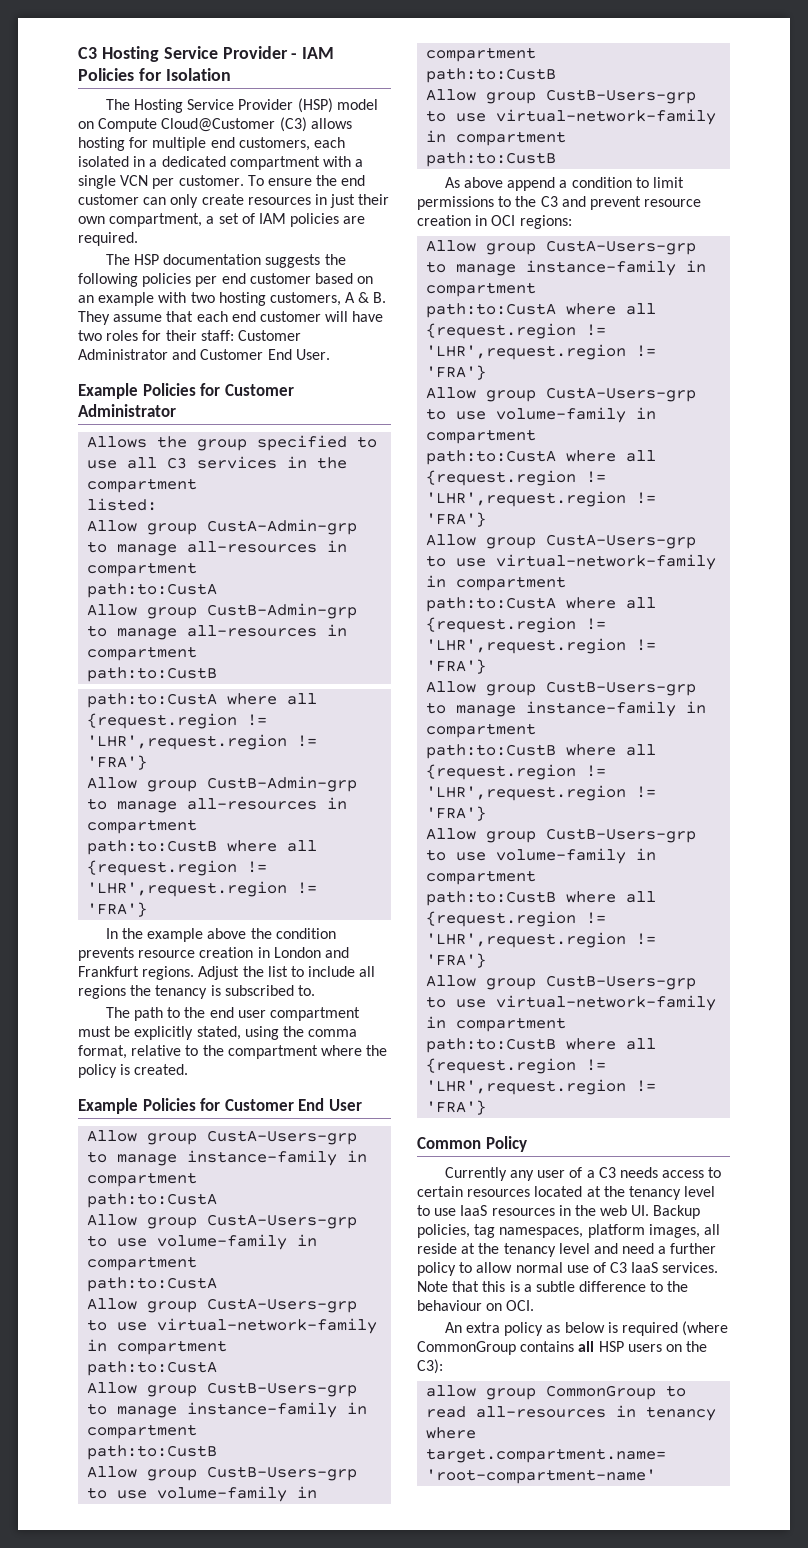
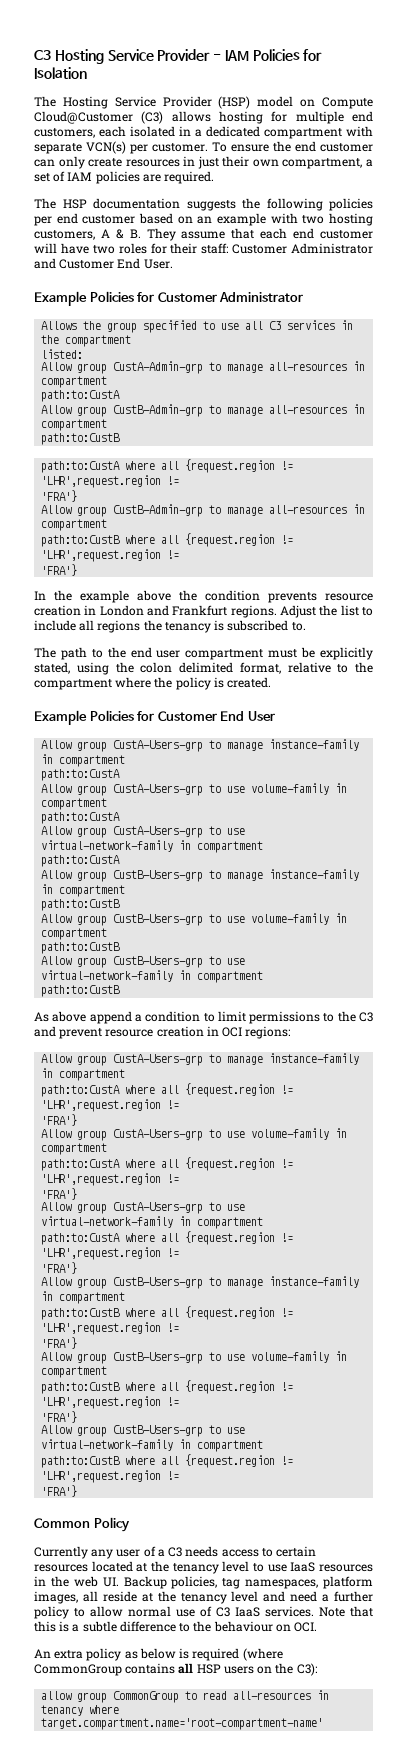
[355,159,364,167] [78,175,149,189] a single VCN -> [34,141,126,154] separate VCN(s)
[308,1029,358,1037] comma -> [140,662,233,673] colon delimited

